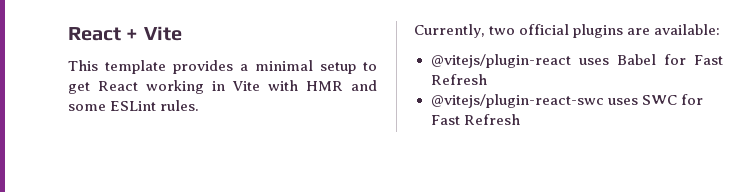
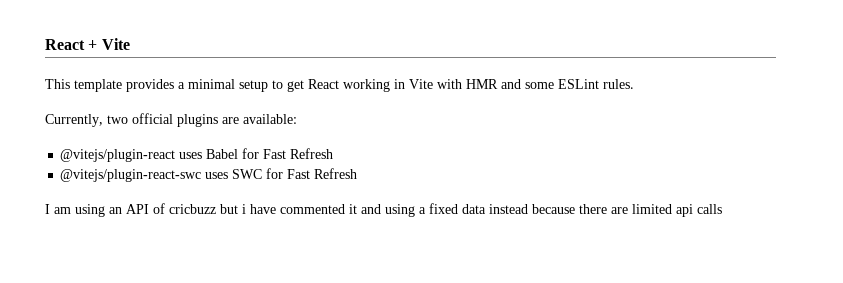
(520, 119) none -> [45,203,722,217] // I am using an API of cricbuzz but i have commented it and using a fixed data instead because there are limited api calls

